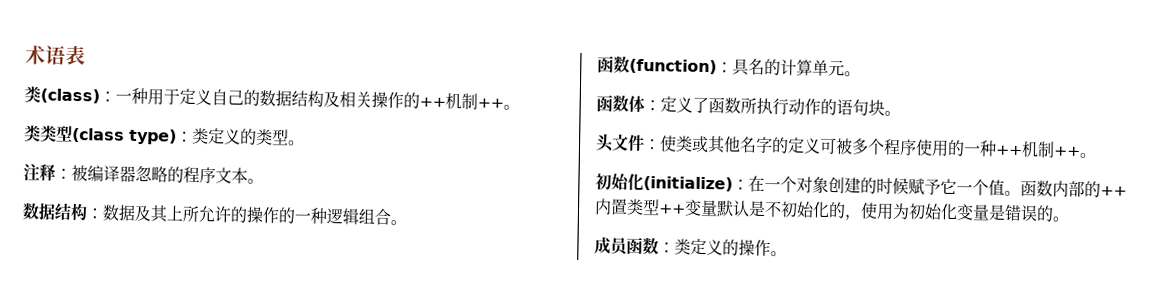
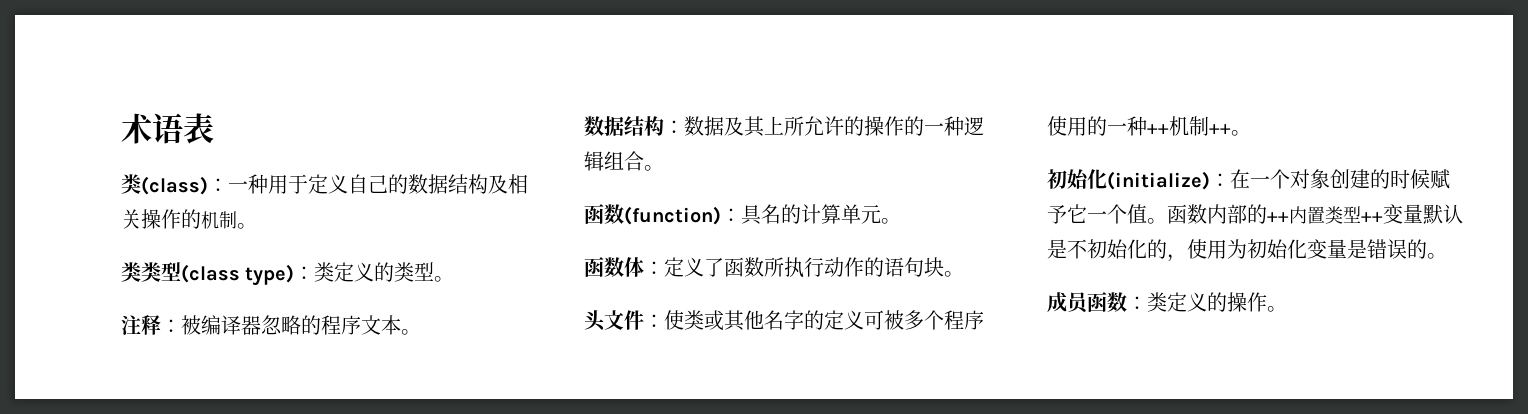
[419,92,504,110] ++机制++ -> [201,211,237,229] 机制

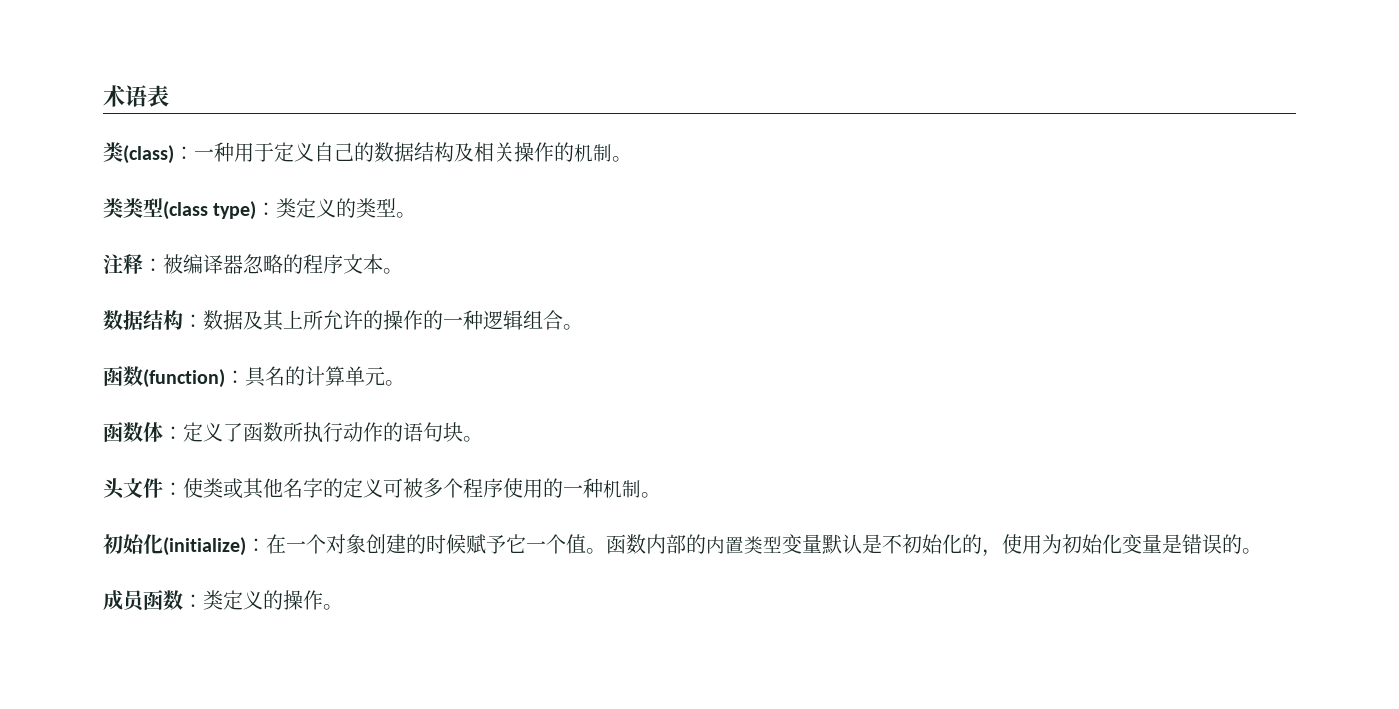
[1147,116,1231,136] ++机制++ -> [603,480,641,498] 机制
[1267,212,1289,222] ++ -> (706, 544) none
[1361,212,1383,222] ++ -> (782, 544) none

